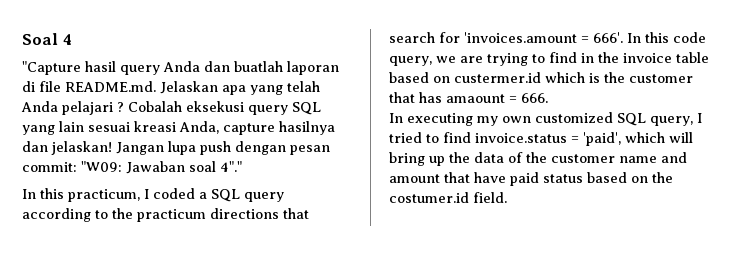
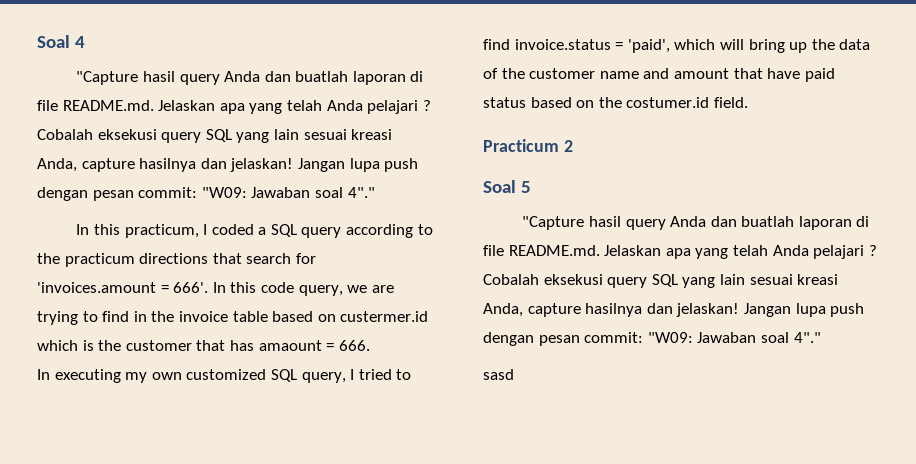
(507, 197) none -> [483,139,573,152] [483,180,531,193] [522,216,870,230] [483,245,877,259] [483,274,839,288] [483,303,865,317] [483,332,821,346] [483,369,514,380] // Practicum 2 // Soal 5 // "Capture hasil query Anda dan buatlah laporan di file README.md. Jelaskan apa yang telah Anda pelajari ? Cobalah eksekusi query SQL yang lain sesuai kreasi Anda, capture hasilnya dan jelaskan! Jangan lupa push dengan pesan commit: "W09: Jawaban soal 4"." // sasd

